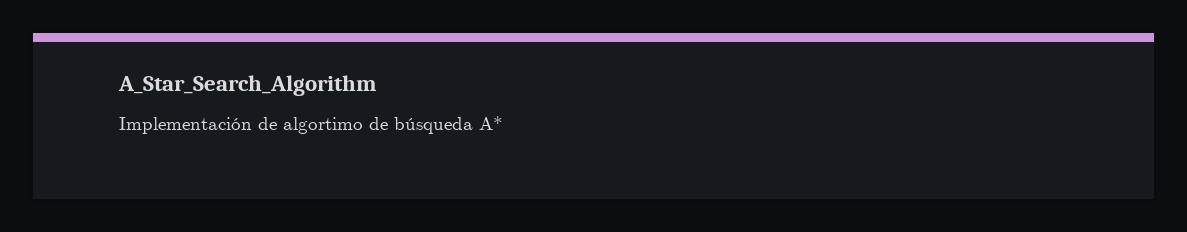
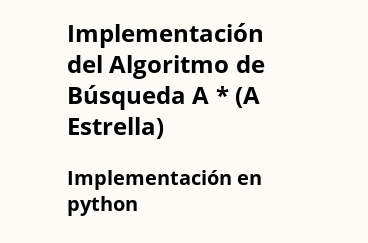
[118,75,377,96] [119,116,503,134] A_Star_Search_Algorithm // Implementación de algortimo de búsqueda A* -> [67,23,264,48] [67,55,265,79] [67,85,261,110] [67,117,164,139] [67,170,263,190] [67,196,138,216] Implementación del Algoritmo de Búsqueda A * (A Estrella) // Implementación en python

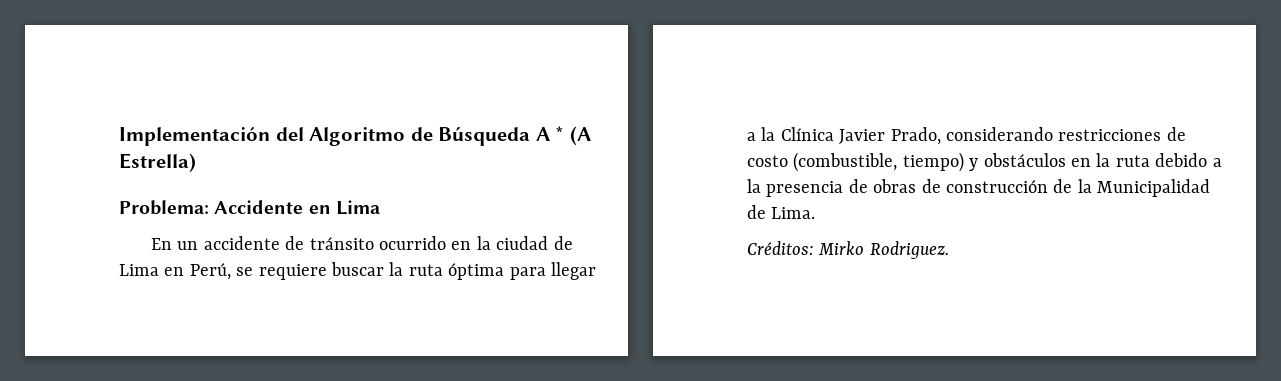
[67,170,263,190] [67,196,138,216] Implementación en python -> [119,200,380,215] [150,236,573,250] [119,262,596,280] [747,127,1186,145] [747,152,1222,172] [747,179,1211,197] [747,205,816,219] [747,241,949,259] Problema: Accidente en Lima // En un accidente de tránsito ocurrido en la ciudad de Lima en Perú, se requiere buscar la ruta óptima para llegar a la Clínica Javier Prado, considerando restricciones de costo (combustible, tiempo) y obstáculos en la ruta debido a la presencia de obras de construcción de la Municipalidad de Lima. // Créditos: Mirko Rodriguez.

